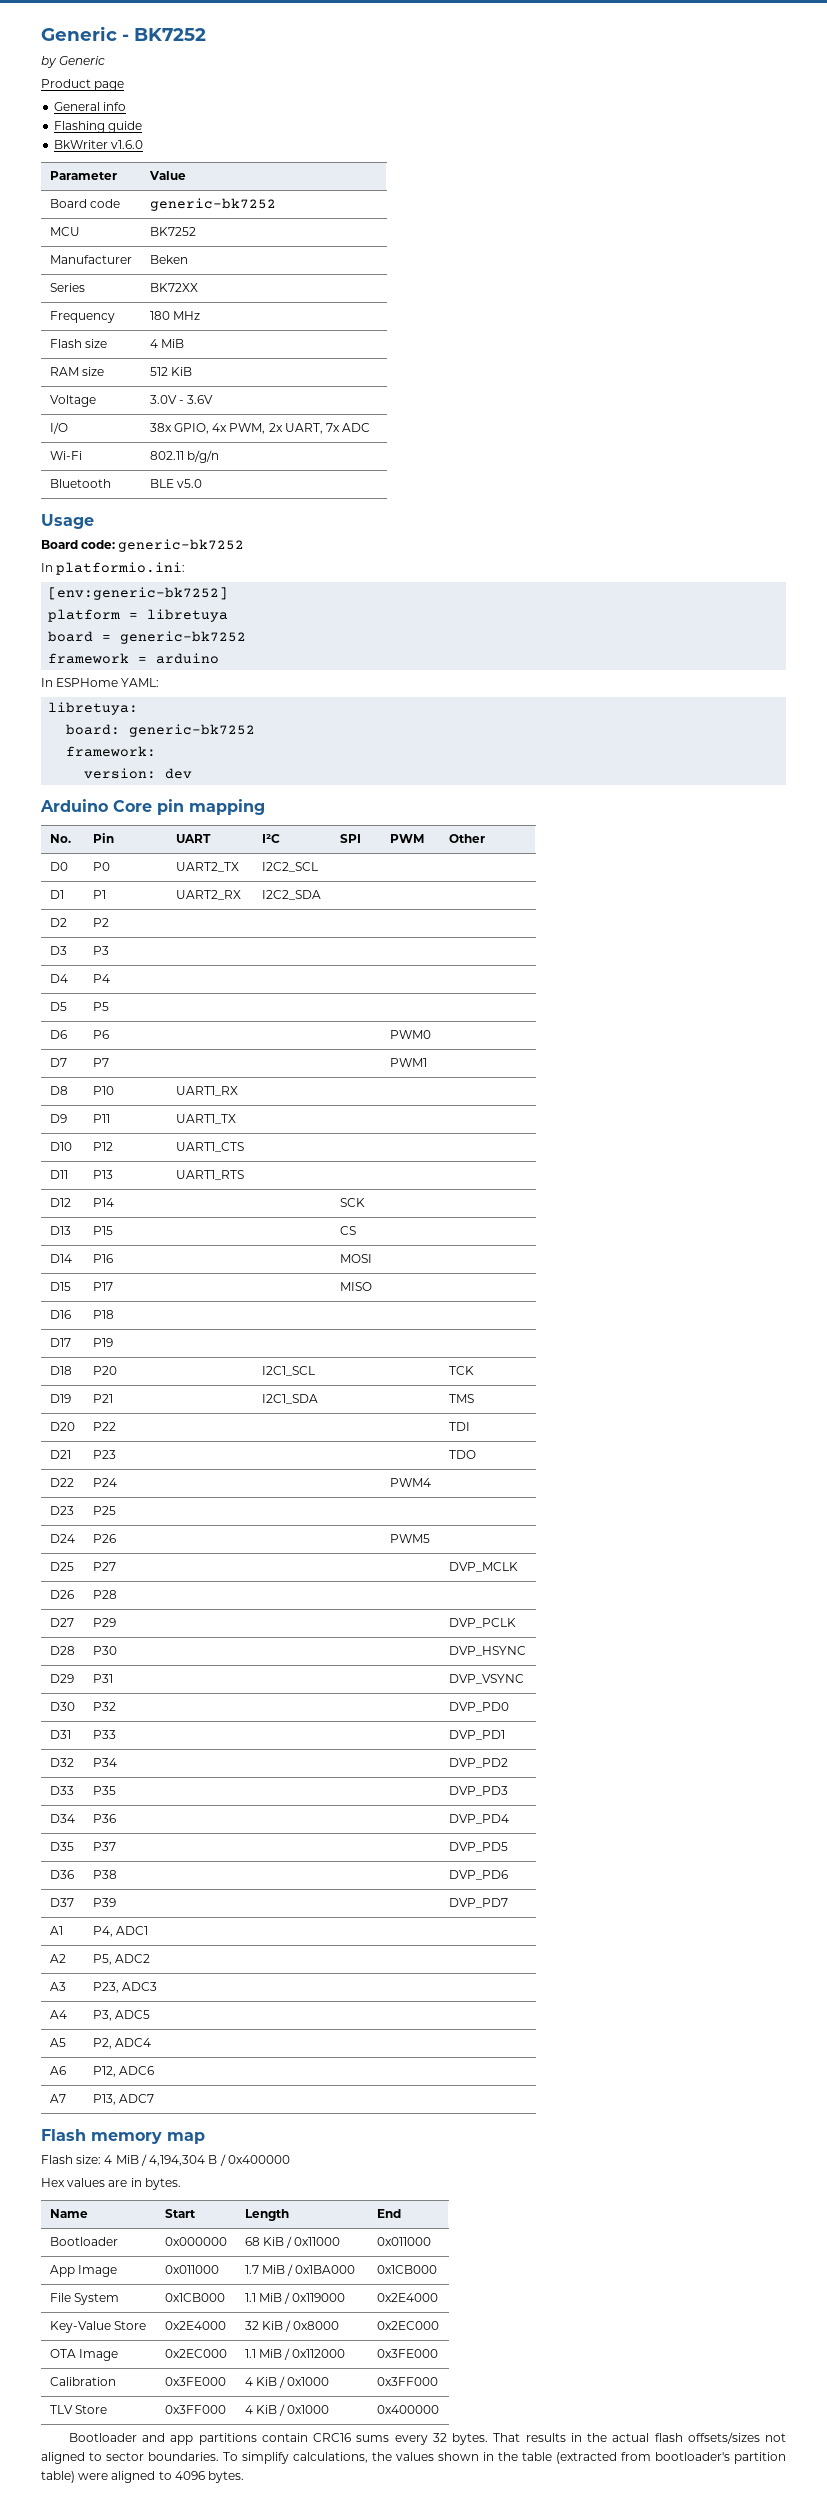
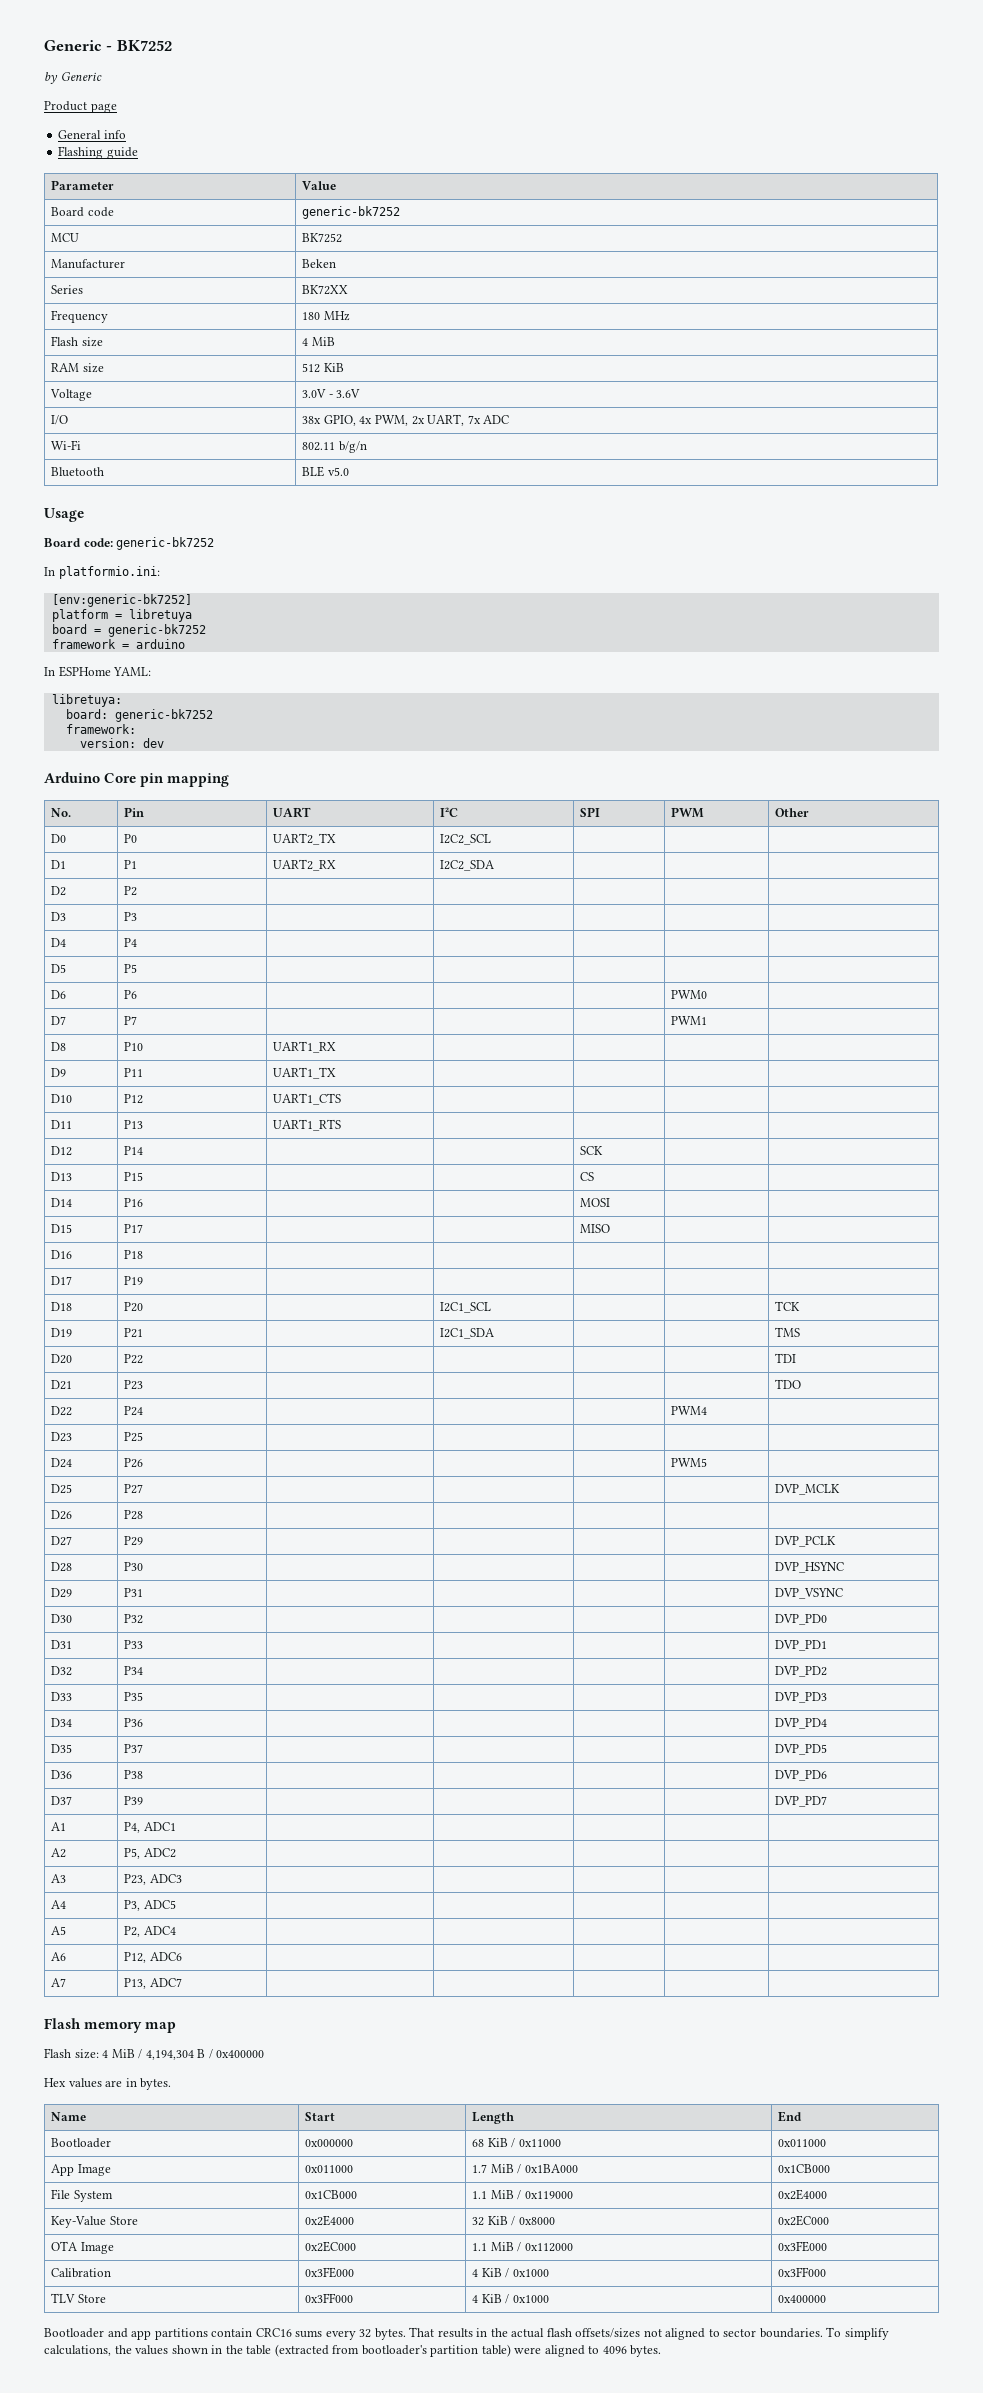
[54,140,144,149] // BkWriter v1.6.0 -> (138, 153) none

